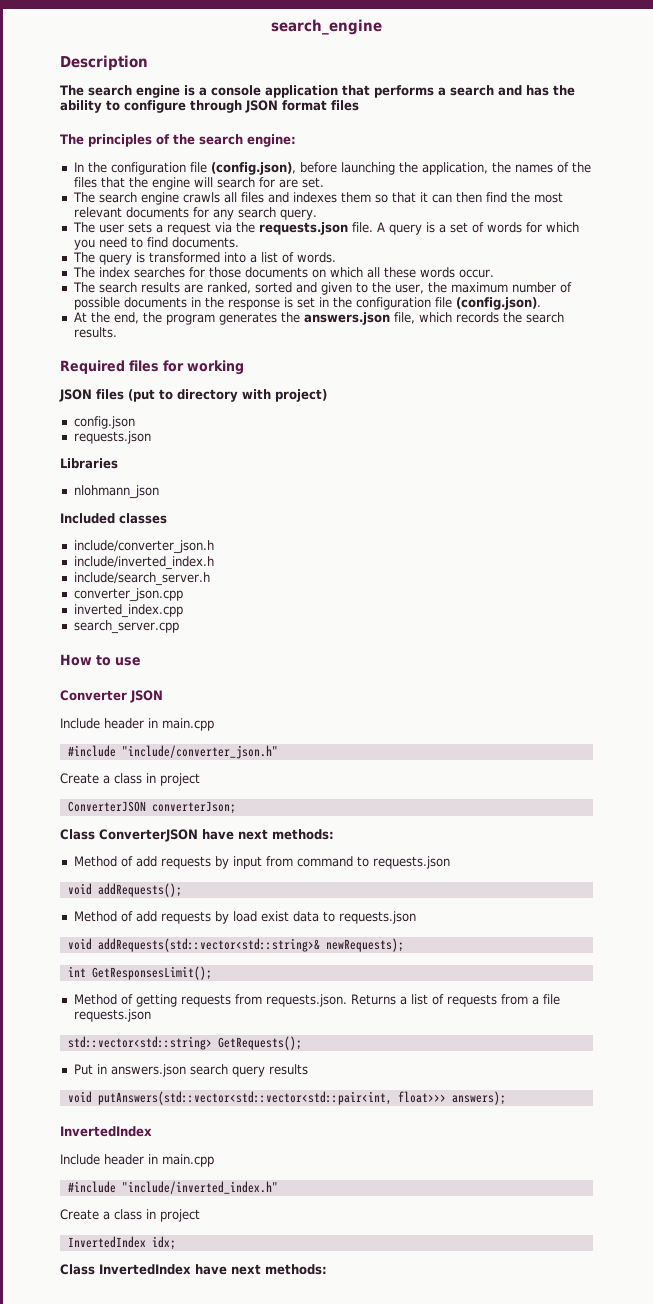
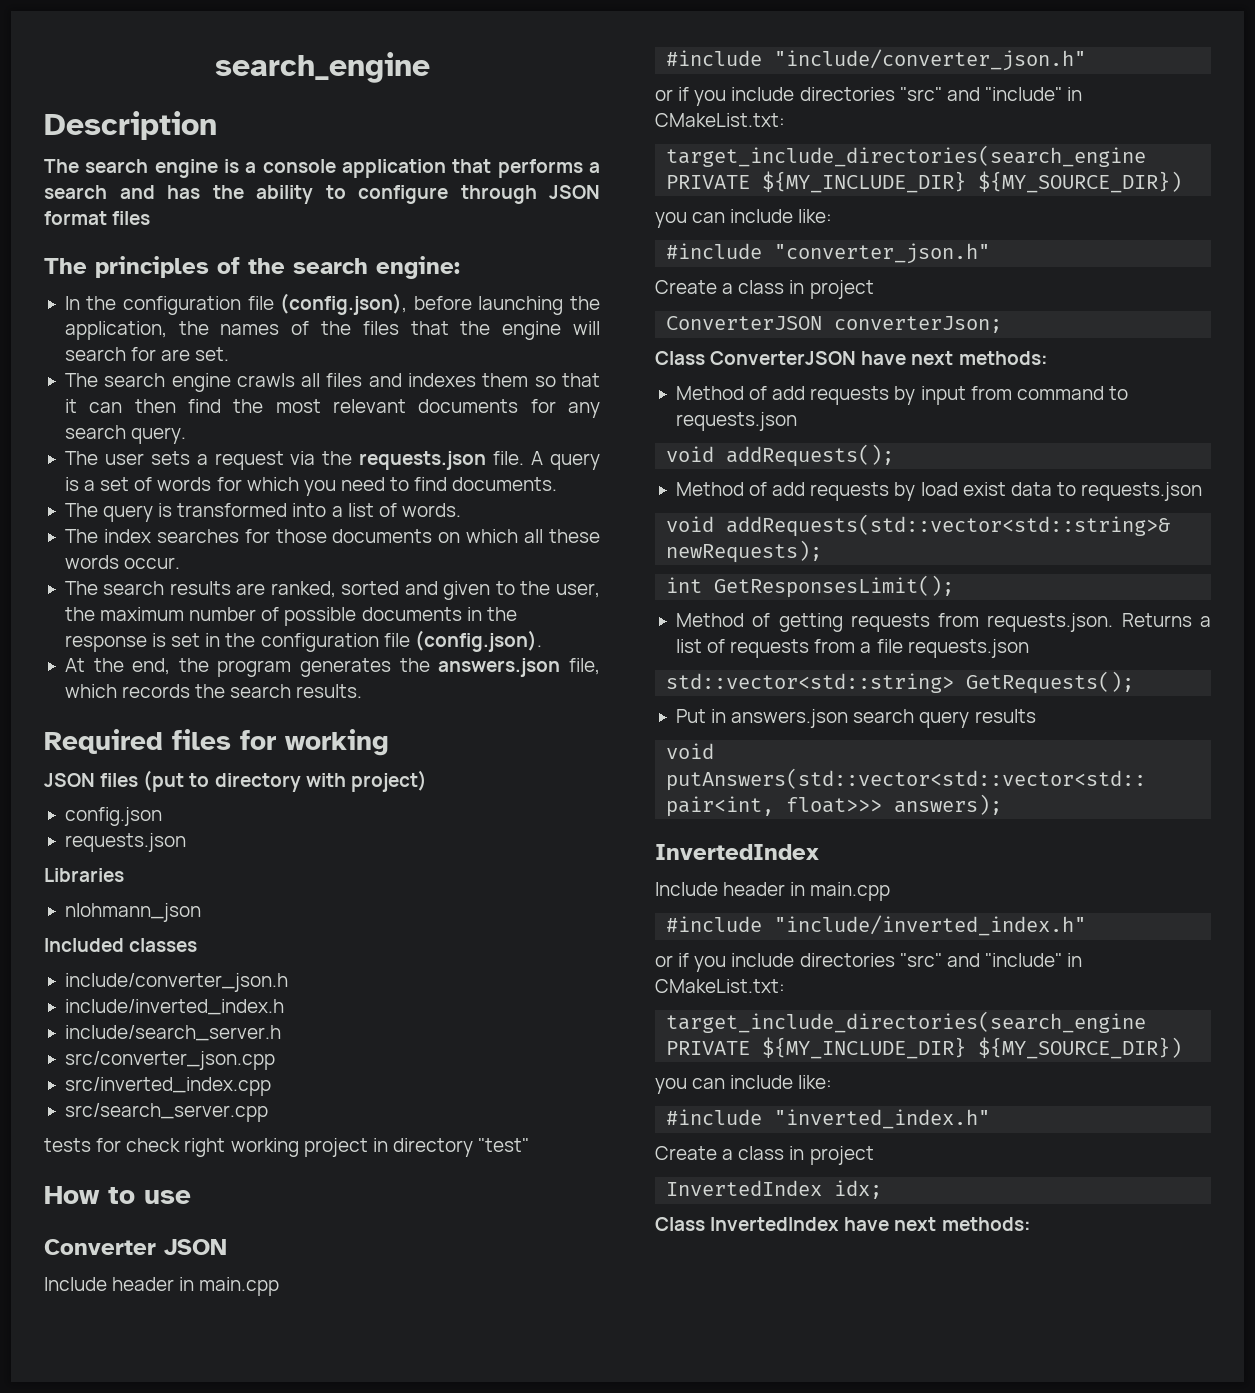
[73,588,183,602] [73,604,183,618] [73,620,179,634] converter_json.cpp // inverted_index.cpp // search_server.cpp -> [64,1051,275,1070] [64,1077,271,1096] [64,1103,268,1122] [44,1138,530,1157] src/converter_json.cpp // src/inverted_index.cpp // src/search_server.cpp // tests for check right working project in directory "test"
(278, 752) none -> [655,87,1083,106] [655,113,785,127] [666,145,1147,167] [666,171,1183,193] [655,209,833,228] [666,243,991,264] // or if you include directories "src" and "include" in CMakeList.txt: // target_include_directories(search_engine PRIVATE ${MY_INCLUDE_DIR} ${MY_SOURCE_DIR}) // you can include like: // #include "converter_json.h"
(278, 1187) none -> [655,953,1083,972] [655,979,785,993] [666,1011,1147,1033] [666,1037,1183,1059] [655,1075,833,1094] [666,1109,991,1129] // or if you include directories "src" and "include" in CMakeList.txt: // target_include_directories(search_engine PRIVATE ${MY_INCLUDE_DIR} ${MY_SOURCE_DIR}) // you can include like: // #include "inverted_index.h"

